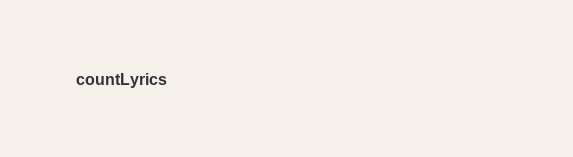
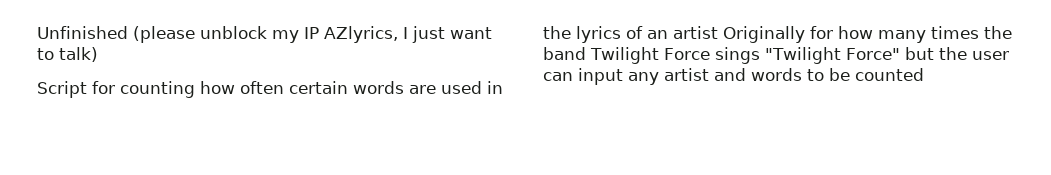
[76,73,167,88] countLyrics -> [37,26,492,43] [37,47,98,62] [37,81,503,98] [543,26,1012,43] [543,47,1009,64] [543,68,924,85] Unfinished (please unblock my IP AZlyrics, I just want to talk) // Script for counting how often certain words are used in the lyrics of an artist Originally for how many times the band Twilight Force sings "Twilight Force" but the user can input any artist and words to be counted

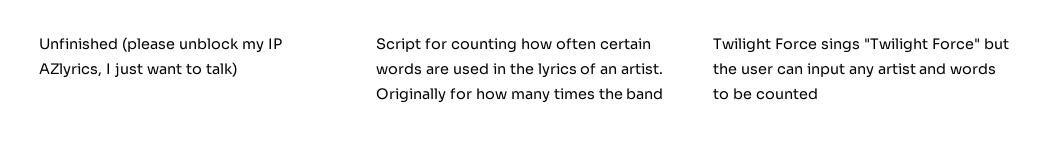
[673,26,718,39] artist -> [621,63,664,75] artist.

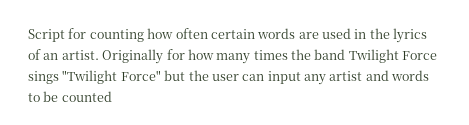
[39,37,282,53] [39,62,237,78] Unfinished (please unblock my IP AZlyrics, I just want to talk) // -> (28, 35) none

